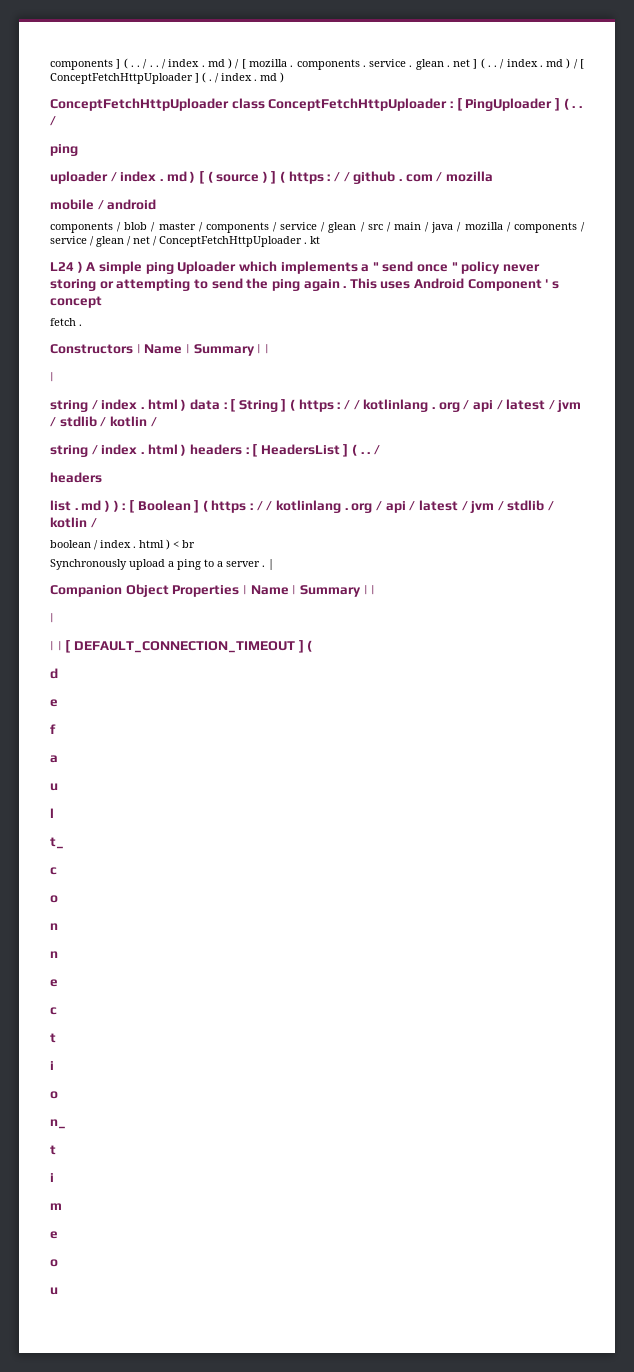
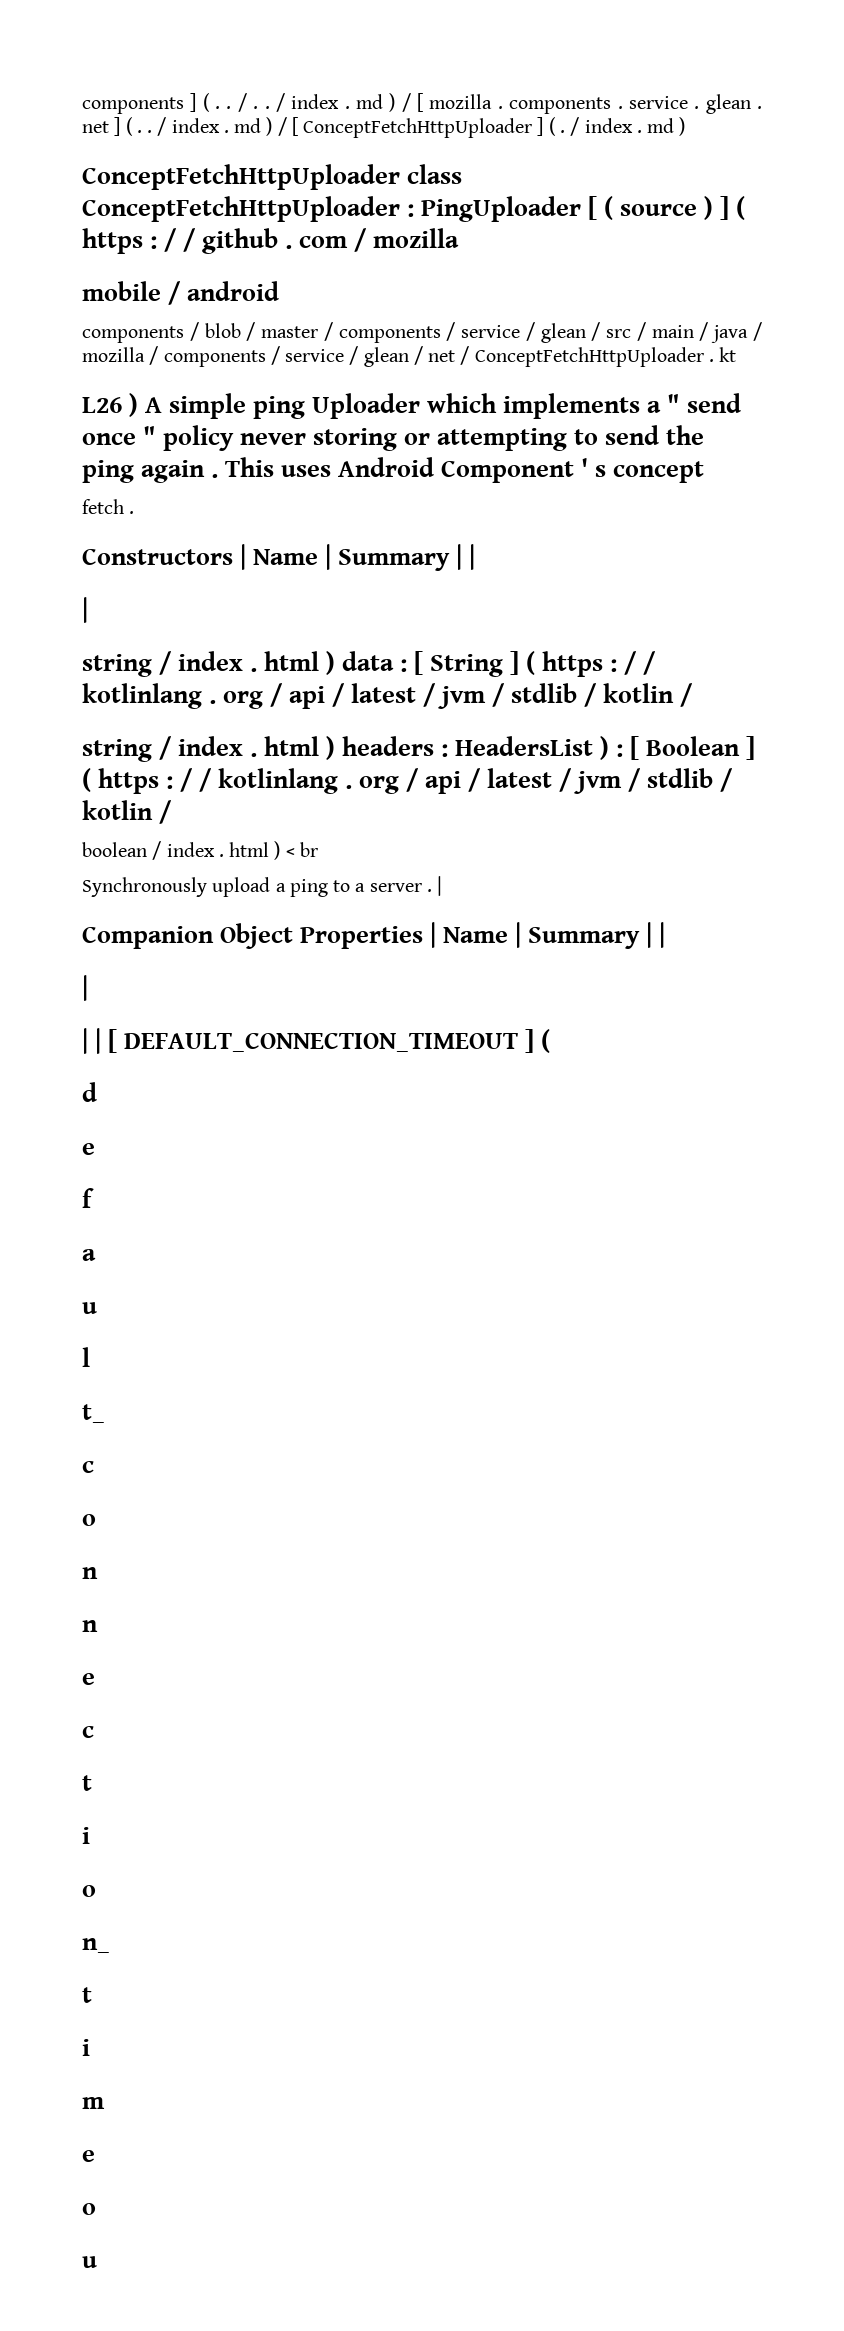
[456,98,582,111] [50,116,56,126] [50,144,78,156] [50,171,196,184] [ PingUploader ] ( . . / // ping // uploader / index . md ) -> [421,196,582,222] PingUploader
[50,262,74,271] L24 -> [82,397,122,413] L26
[252,444,381,457] [50,472,102,483] [50,500,110,512] [ HeadersList ] ( . . / // headers // list . md ) -> [455,736,594,756] HeadersList

